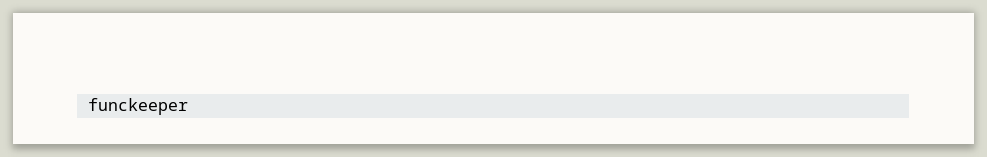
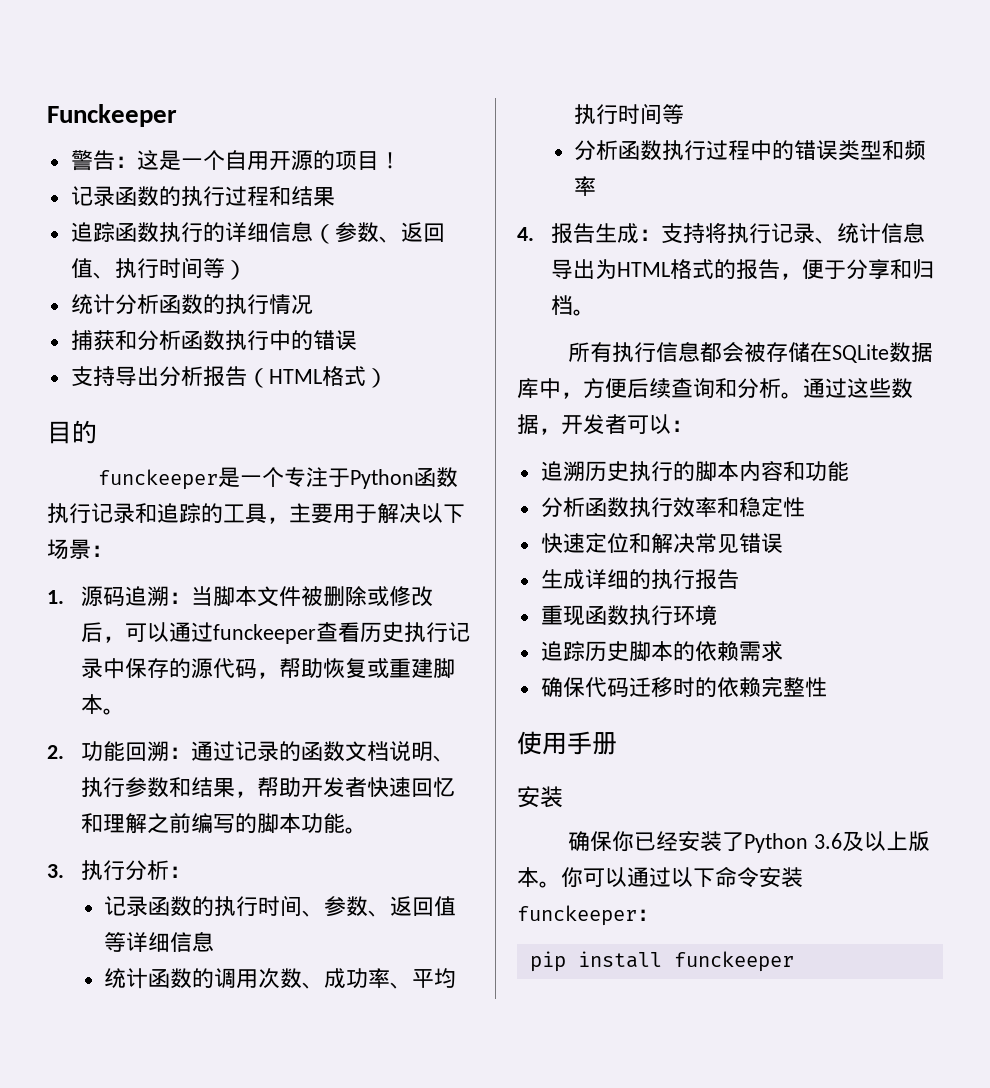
(88, 106) none -> [47,104,177,127] [70,150,401,171] [70,186,335,207] [70,221,445,244] [70,257,247,280] [70,294,313,315] [70,329,357,351] [70,366,388,388] [47,420,97,444] [98,467,459,490] [47,503,465,524] [47,539,113,559] [47,586,433,607] [80,622,470,644] [80,658,455,679] [80,694,125,715] [47,741,455,762] [80,777,455,798] [80,812,367,834] [47,860,191,881] [104,895,457,917] [104,931,215,952] [104,968,457,989] [574,103,685,125] [574,140,927,161] [574,176,597,196] [517,222,925,244] [550,259,934,280] [550,295,595,316] [568,341,934,363] [517,378,913,399] [517,414,693,435] [540,461,849,482] [540,497,805,518] [540,533,783,554] [540,569,739,590] [540,605,717,626] [540,641,783,662] [540,676,827,698] [517,731,617,755] [517,786,563,808] [568,831,931,853] [517,866,803,888] [517,905,659,926] [529,951,662,972] Funckeeper // 警告：这是一个自用开源的项目！ // 记录函数的执行过程和结果 // 追踪函数执行的详细信息（参数、返回值、执行时间等） // 统计分析函数的执行情况 // 捕获和分析函数执行中的错误 // 支持导出分析报告（HTML格式） // 目的 // funckeeper是一个专注于Python函数执行记录和追踪的工具，主要用于解决以下场景： // 1.源码追溯：当脚本文件被删除或修改后，可以通过funckeeper查看历史执行记录中保存的源代码，帮助恢复或重建脚本。 // 2.功能回溯：通过记录的函数文档说明、执行参数和结果，帮助开发者快速回忆和理解之前编写的脚本功能。 // 3.执行分析： // 记录函数的执行时间、参数、返回值等详细信息 // 统计函数的调用次数、成功率、平均执行时间等 // 分析函数执行过程中的错误类型和频率 // 4.报告生成：支持将执行记录、统计信息导出为HTML格式的报告，便于分享和归档。 // 所有执行信息都会被存储在SQLite数据库中，方便后续查询和分析。通过这些数据，开发者可以： // 追溯历史执行的脚本内容和功能 // 分析函数执行效率和稳定性 // 快速定位和解决常见错误 // 生成详细的执行报告 // 重现函数执行环境 // 追踪历史脚本的依赖需求 // 确保代码迁移时的依赖完整性 // 使用手册 // 安装 // 确保你已经安装了Python 3.6及以上版本。你可以通过以下命令安装funckeeper： // pip install

